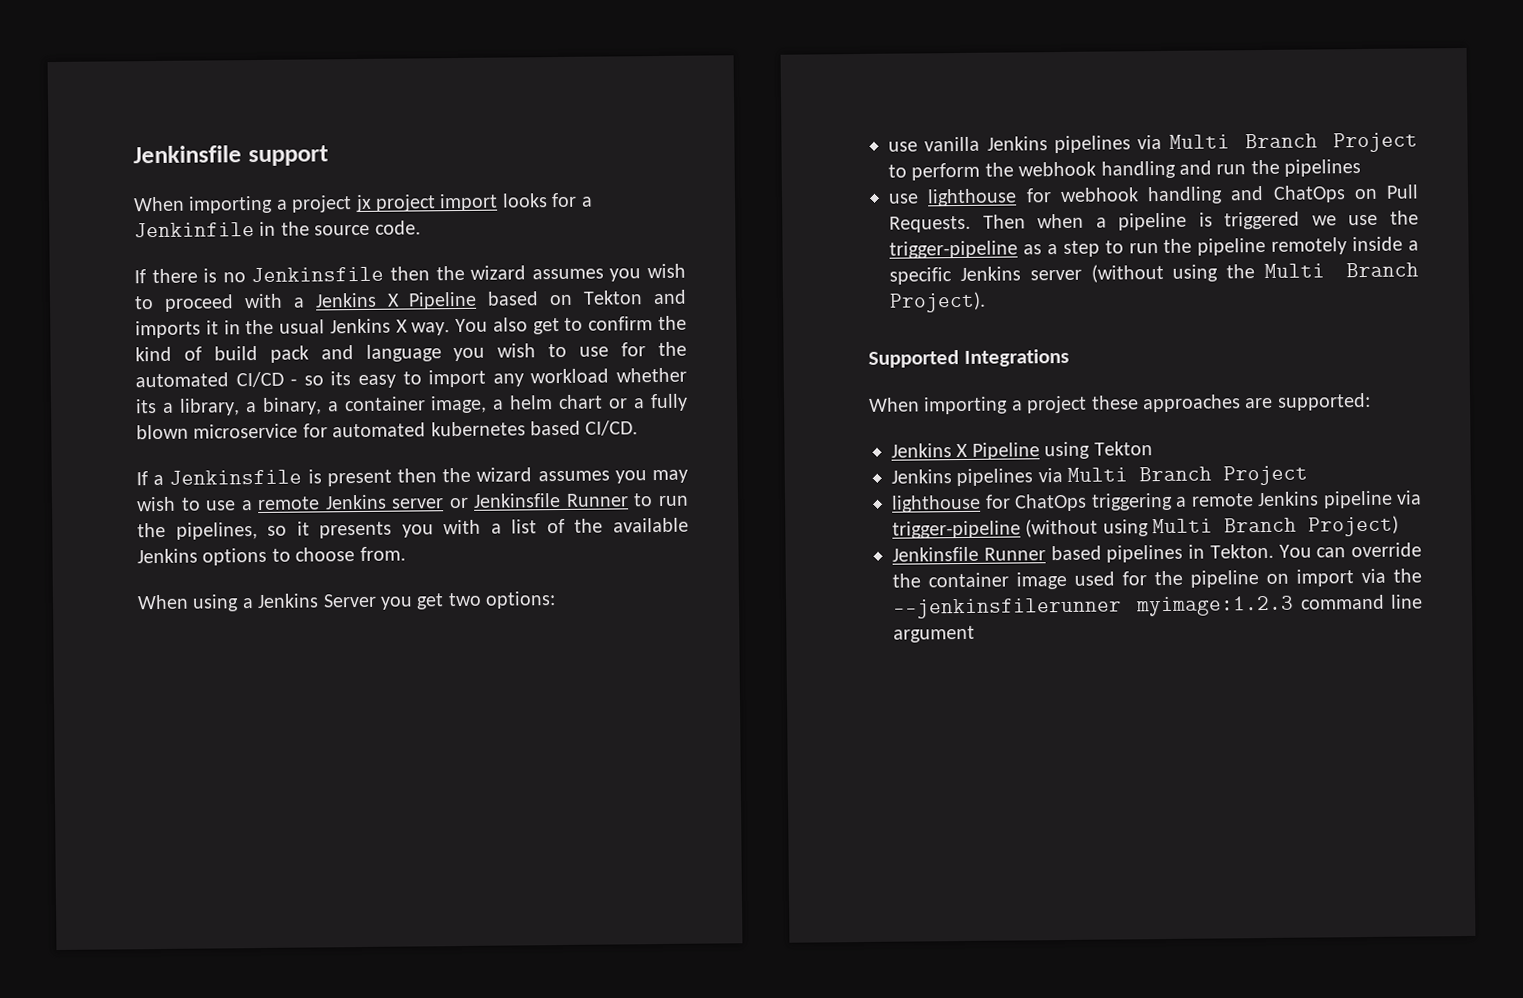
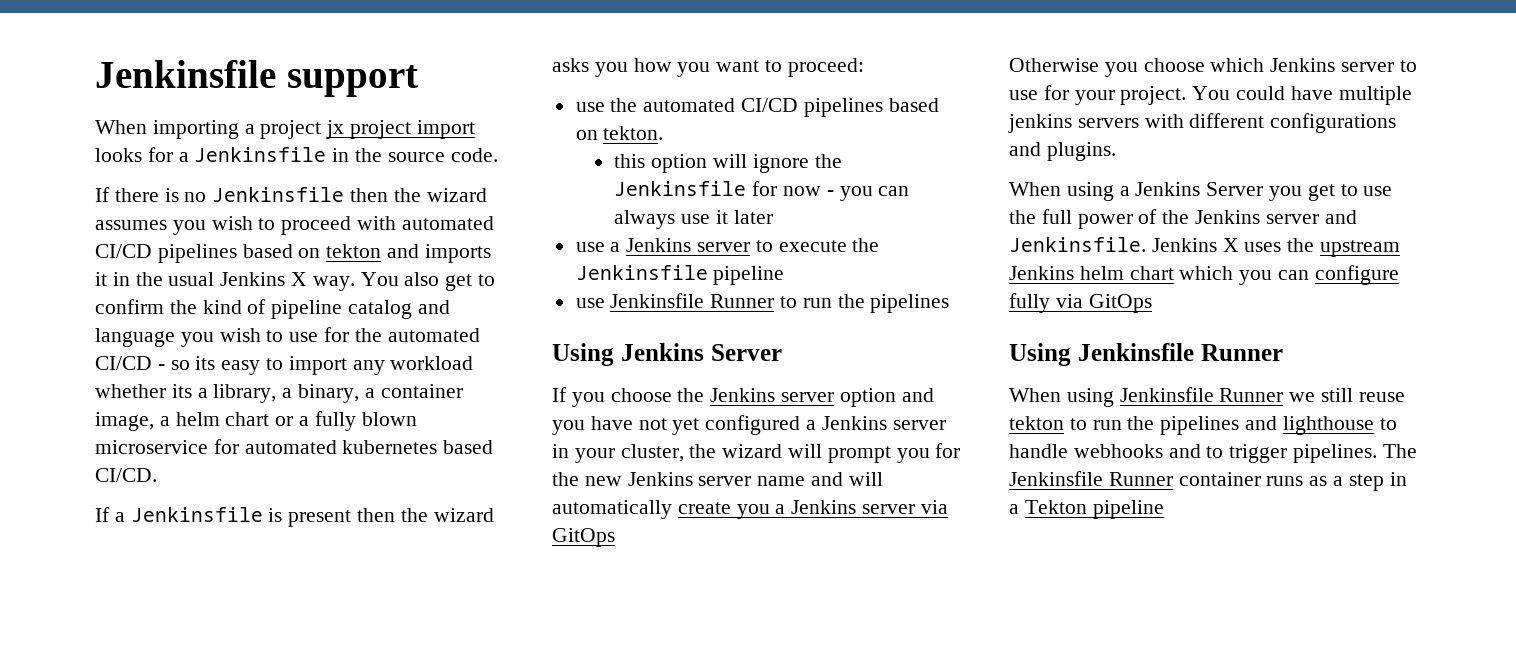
[134,222,255,238] Jenkinfile -> [194,147,327,162] Jenkinsfile
[292,290,644,310] a Jenkins X Pipeline based on Tekton -> [401,216,494,230] [95,244,382,263] automated CI/CD pipelines based on tekton
[213,345,309,363] build pack -> [271,300,413,319] pipeline catalog
[537,469,688,484] [136,496,201,512] assumes you may wish to -> [552,58,864,77] [575,98,939,117] [575,126,664,140] [614,154,842,173] [614,181,910,201] [614,210,773,229] asks you how you want to proceed: // use the automated CI/CD pipelines based on tekton. // this option will ignore the Jenkinsfile for now - you can always use it later //
[257,494,469,511] remote Jenkins server or -> [626,238,880,252] [575,265,785,285] [575,298,605,308] Jenkins server to execute the Jenkinsfile pipeline // use
[175,517,689,540] [137,546,406,566] pipelines, so it presents you with a list of the available Jenkins options to choose from. -> [870,294,950,313] [552,343,782,366] [552,387,934,407] [552,415,946,435] [552,443,961,463] [552,472,883,486] [552,500,948,519] [552,528,615,547] [1009,58,1417,77] [1009,85,1412,105] [1008,113,1397,133] [1009,142,1116,161] pipelines // Using Jenkins Server // If you choose the Jenkins server option and you have not yet configured a Jenkins server in your cluster, the wizard will prompt you for the new Jenkins server name and will automatically create you a Jenkins server via GitOps // Otherwise you choose which Jenkins server to use for your project. You could have multiple jenkins servers with different configurations and plugins.
[447,591,557,609] [888,132,1418,154] [888,159,1362,181] [888,184,1419,207] [889,210,1419,233] [889,236,1419,259] [889,262,1419,285] [889,291,986,313] [868,348,1069,368] [868,392,1371,415] [891,441,1153,460] [891,465,1309,487] [891,490,1422,513] [892,515,1400,539] [892,542,1422,563] [892,568,1422,590] [893,594,1423,619] [893,625,975,643] two options: // use vanilla Jenkins pipelines via Multi Branch Project to perform the webhook handling and run the pipelines // use lighthouse for webhook handling and ChatOps on Pull Requests. Then when a pipeline is triggered we use the trigger-pipeline as a step to run the pipeline remotely inside a specific Jenkins server (without using the Multi Branch Project). // Supported Integrations // When importing a project these approaches are supported: // Jenkins X Pipeline using Tekton // Jenkins pipelines via Multi Branch Project // lighthouse for ChatOps triggering a remote Jenkins pipeline via trigger-pipeline (without using Multi Branch Project) // Jenkinsfile Runner based pipelines in Tekton. You can override the container image used for the pipeline on import via the --jenkinsfilerunner myimage:1.2.3 command line argument -> [1340,184,1393,196] [1009,209,1357,229] [1009,237,1401,257] [1009,265,1399,285] [1009,293,1152,313] [1009,343,1283,366] [1009,387,1405,407] [1009,416,1397,435] [1009,444,1417,463] [1009,471,1407,491] [1009,500,1164,519] to use the full power of the Jenkins server and Jenkinsfile. Jenkins X uses the upstream Jenkins helm chart which you can configure fully via GitOps // Using Jenkinsfile Runner // When using Jenkinsfile Runner we still reuse tekton to run the pipelines and lighthouse to handle webhooks and to trigger pipelines. The Jenkinsfile Runner container runs as a step in a Tekton pipeline

